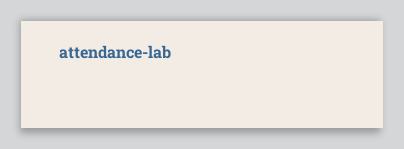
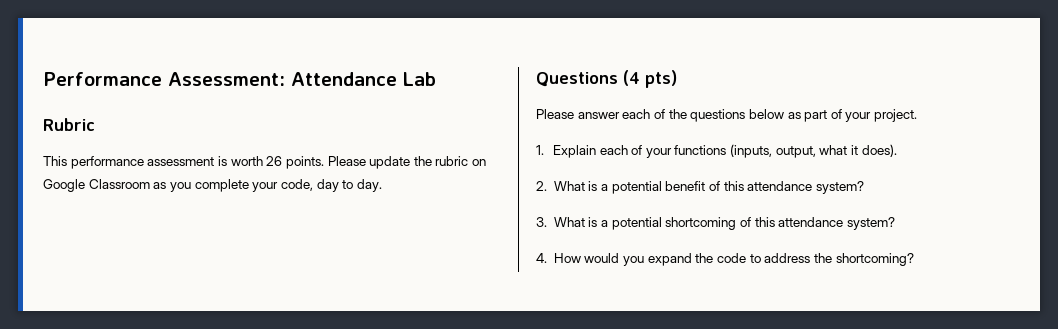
[59,45,171,59] attendance-lab -> [43,72,436,86] [43,118,95,131] [43,156,487,169] [43,179,382,192] [536,70,677,88] [536,109,918,122] [536,144,897,158] [536,181,864,194] [536,217,895,230] [536,253,914,266] Performance Assessment: Attendance Lab // Rubric // This performance assessment is worth 26 points. Please update the rubric on Google Classroom as you complete your code, day to day. // Questions (4 pts) // Please answer each of the questions below as part of your project. // 1. Explain each of your functions (inputs, output, what it does). // 2. What is a potential benefit of this attendance system? // 3. What is a potential shortcoming of this attendance system? // 4. How would you expand the code to address the shortcoming?

